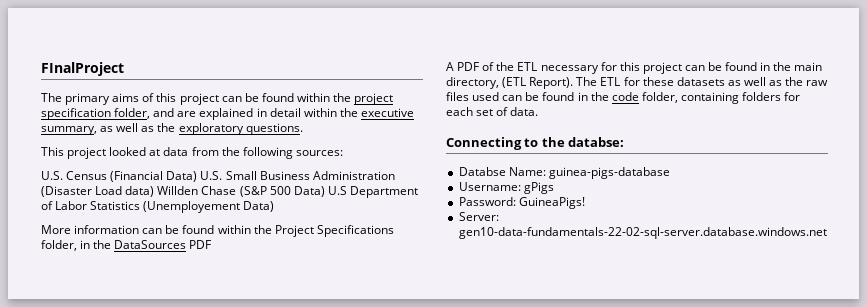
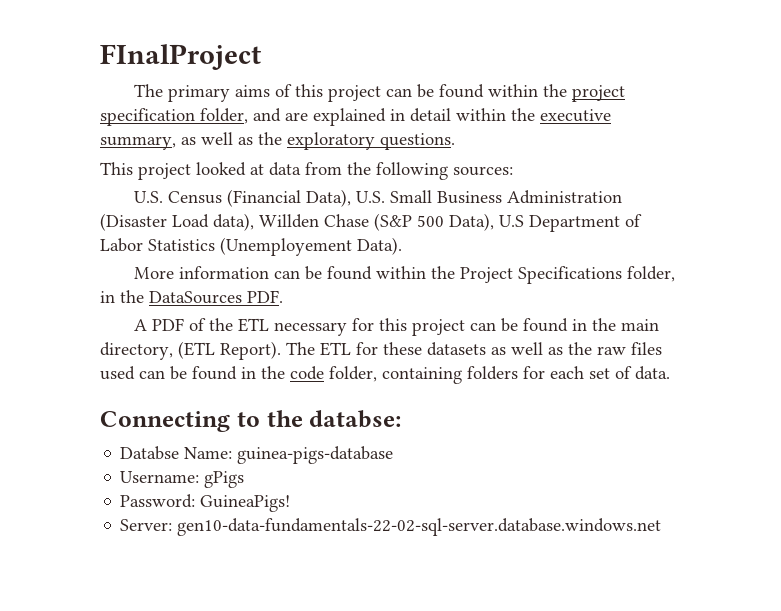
[166,171,198,182] Data) -> [306,189,352,207] Data),
[125,186,155,197] data) -> [213,213,254,231] data),
[293,186,325,197] Data) -> [449,213,494,231] Data),
[243,201,275,212] Data) -> [357,237,402,255] Data).
[189,240,212,249] PDF -> [247,290,283,303] PDF.

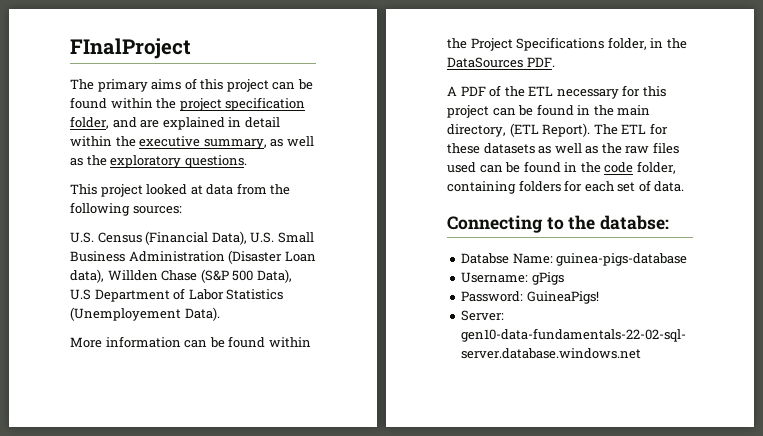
[172,214,209,228] Load -> [284,251,316,262] Loan

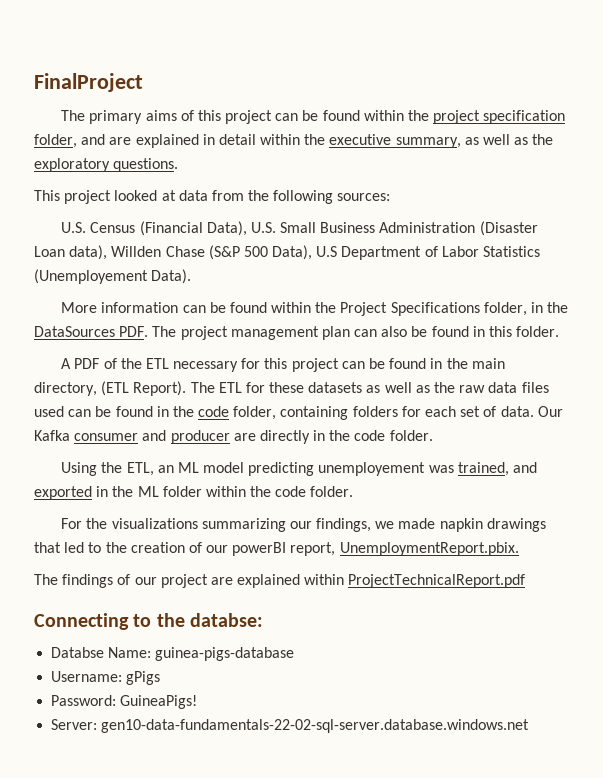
[70,38,191,59] FInalProject -> [34,73,143,92] FinalProject
(555, 62) none -> [152,326,560,340] The project management plan can also be found in this folder.
(650, 150) none -> [488,382,518,393] data
(685, 186) none -> [537,406,563,417] [34,430,433,444] [61,462,537,476] [34,486,354,500] [61,518,546,532] [34,542,519,556] [34,574,526,588] Our Kafka consumer and producer are directly in the code folder. // Using the ETL, an ML model predicting unemployement was trained, and exported in the ML folder within the code folder. // For the visualizations summarizing our findings, we made napkin drawings that led to the creation of our powerBI report, UnemploymentReport.pbix. // The findings of our project are explained within ProjectTechnicalReport.pdf

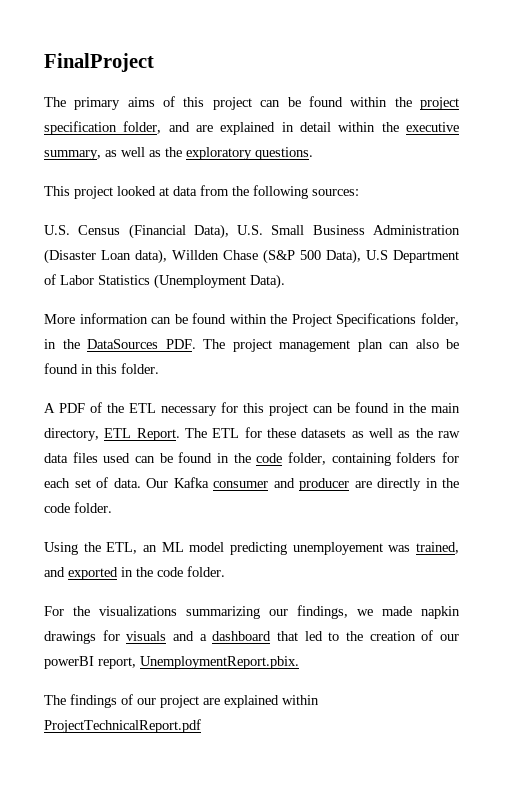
[34,269,148,284] (Unemployement -> [154,274,246,289] (Unemployment
[101,381,187,396] (ETL Report). -> [104,428,180,441] ETL Report.
[137,486,272,497] ML folder within the -> (153, 572) none
(546, 525) none -> [102,630,272,641] for visuals and a dashboard
[34,613,263,630] [51,647,295,661] [51,671,161,685] [51,695,198,709] [51,719,530,733] // Connecting to the databse: // Databse Name: guinea-pigs-database // Username: gPigs // Password: GuineaPigs! // Server: gen10-data-fundamentals-22-02-sql-server.database.windows.net -> (201, 726) none

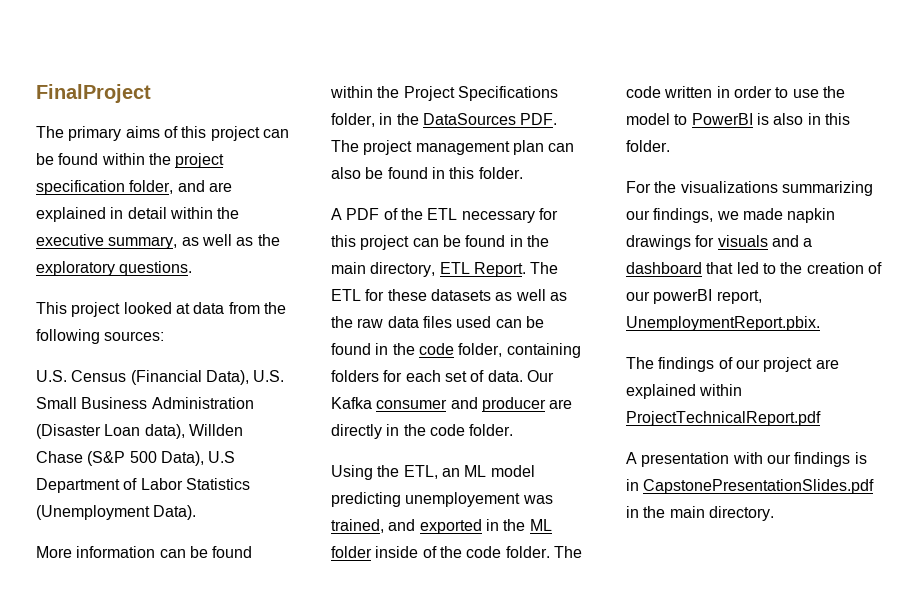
[157,567,183,577] code -> [529,519,552,531] [331,546,582,558] [626,86,845,98] [626,113,850,125] ML folder inside of the code folder. The code written in order to use the model to PowerBI is also in this
(201, 726) none -> [626,452,867,467] [626,479,875,494] [626,506,774,521] // A presentation with our findings is in CapstonePresentationSlides.pdf in the main directory.

